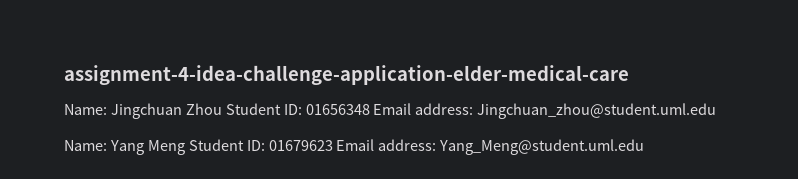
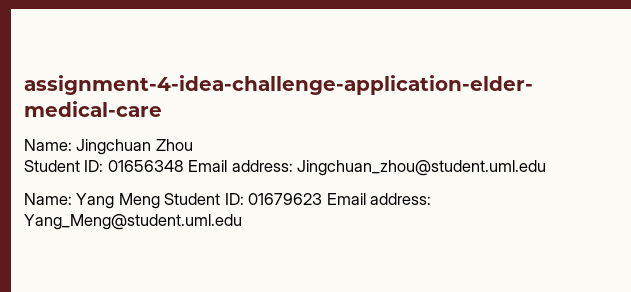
(222, 109) none -> (193, 145) //

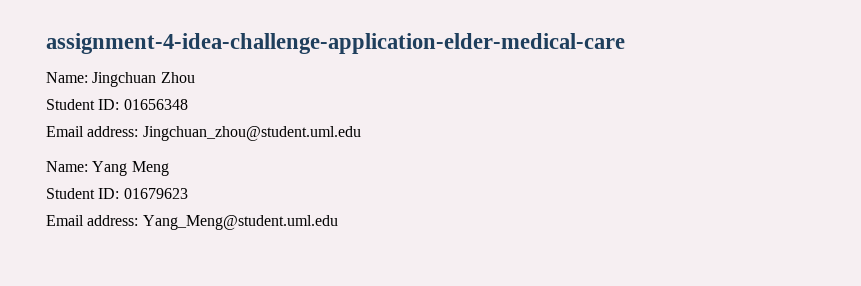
(184, 166) none -> (188, 104) //
(160, 201) none -> (169, 168) //
(323, 199) none -> (188, 193) //

